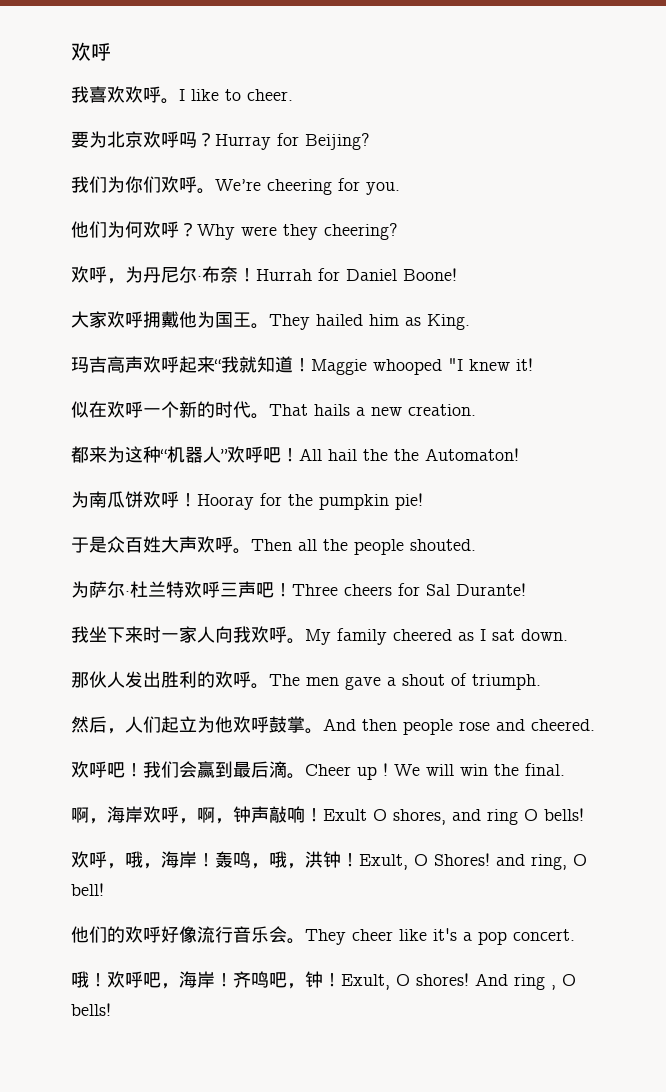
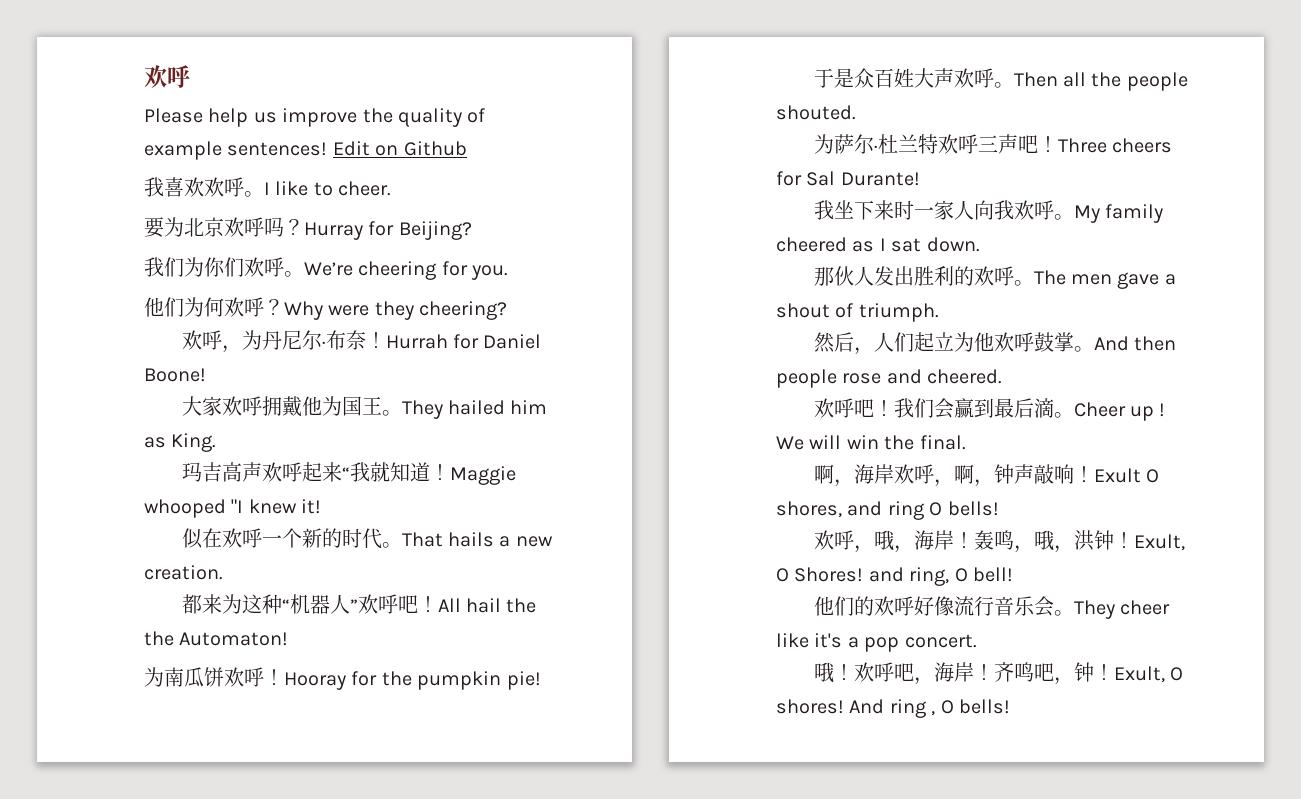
[71,42,111,61] 欢呼 -> [144,65,190,88] [144,108,486,127] [144,141,467,160] 欢呼 // Please help us improve the quality of example sentences! Edit on Github

